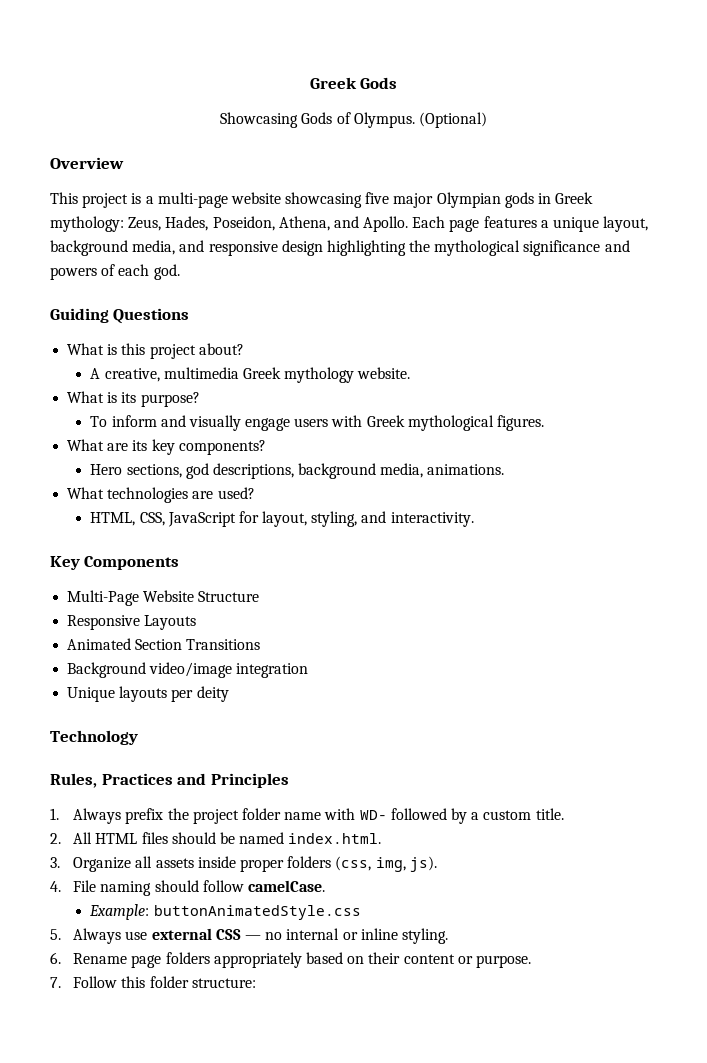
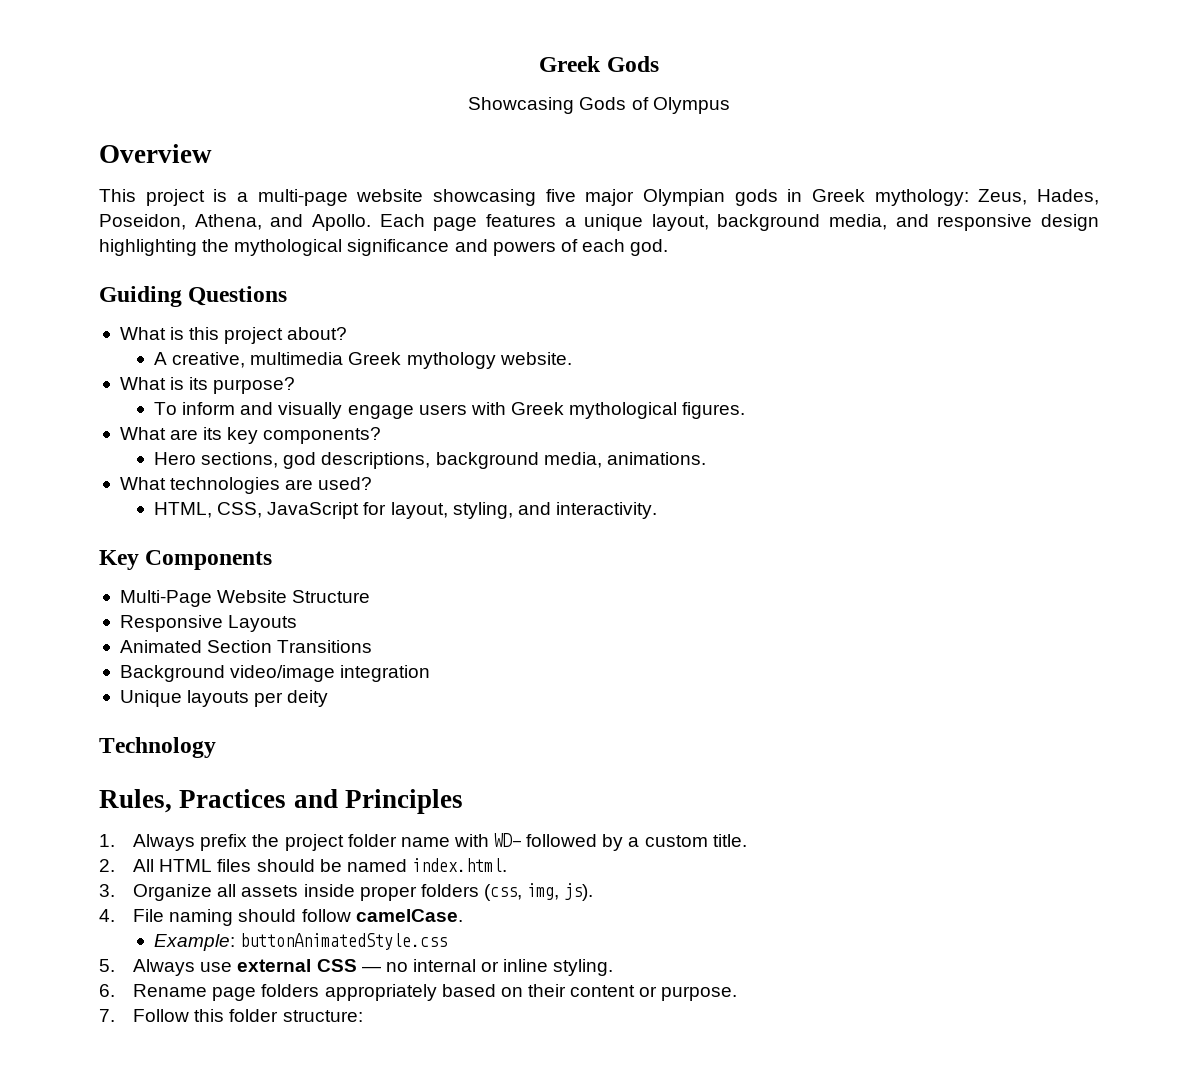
[353,112,487,128] Olympus. (Optional) -> [652,97,730,114] Olympus

